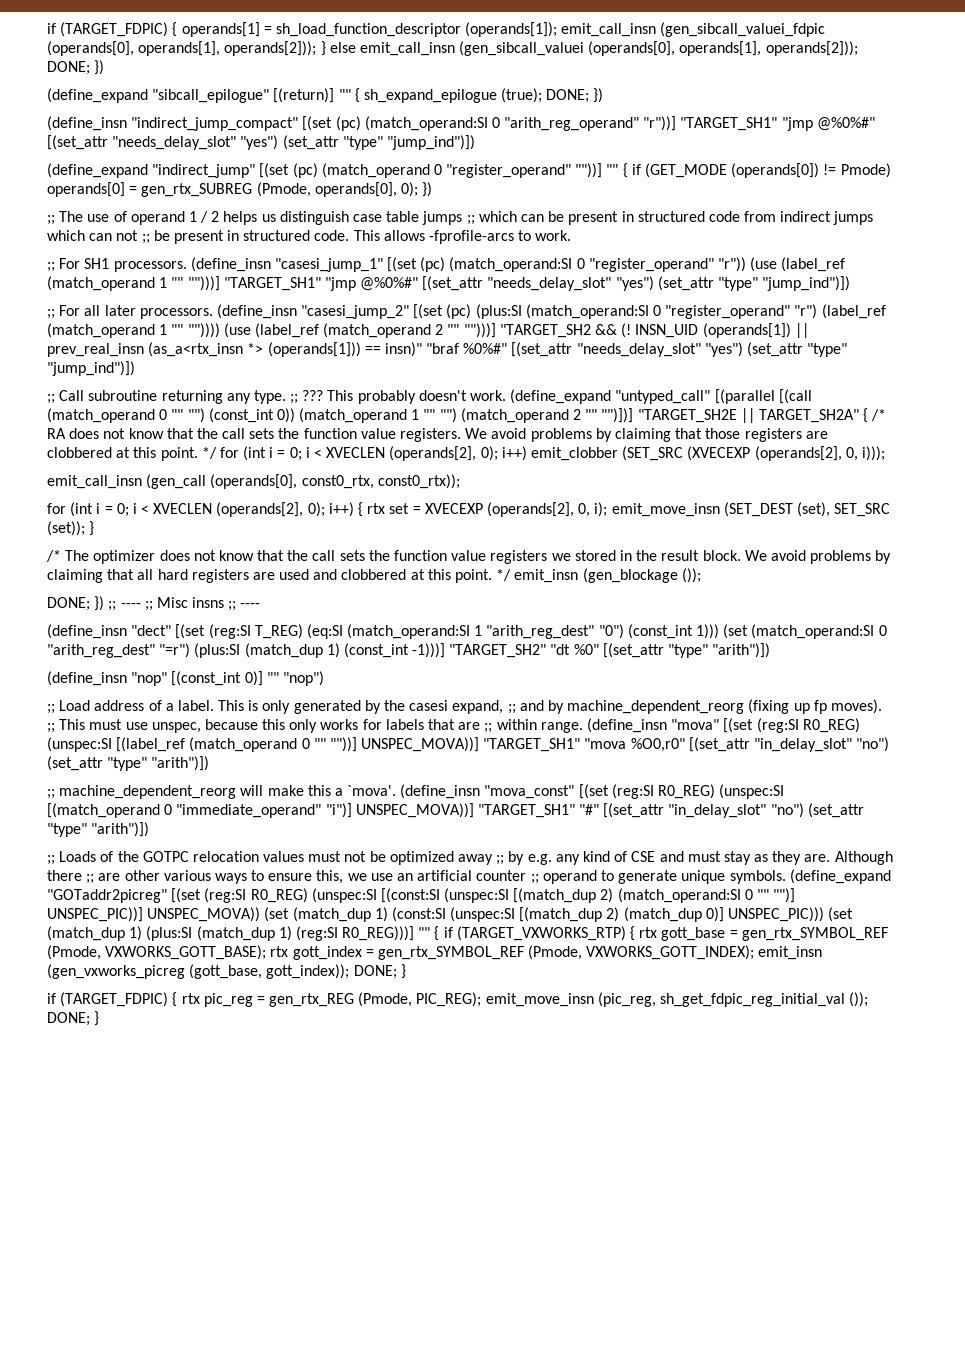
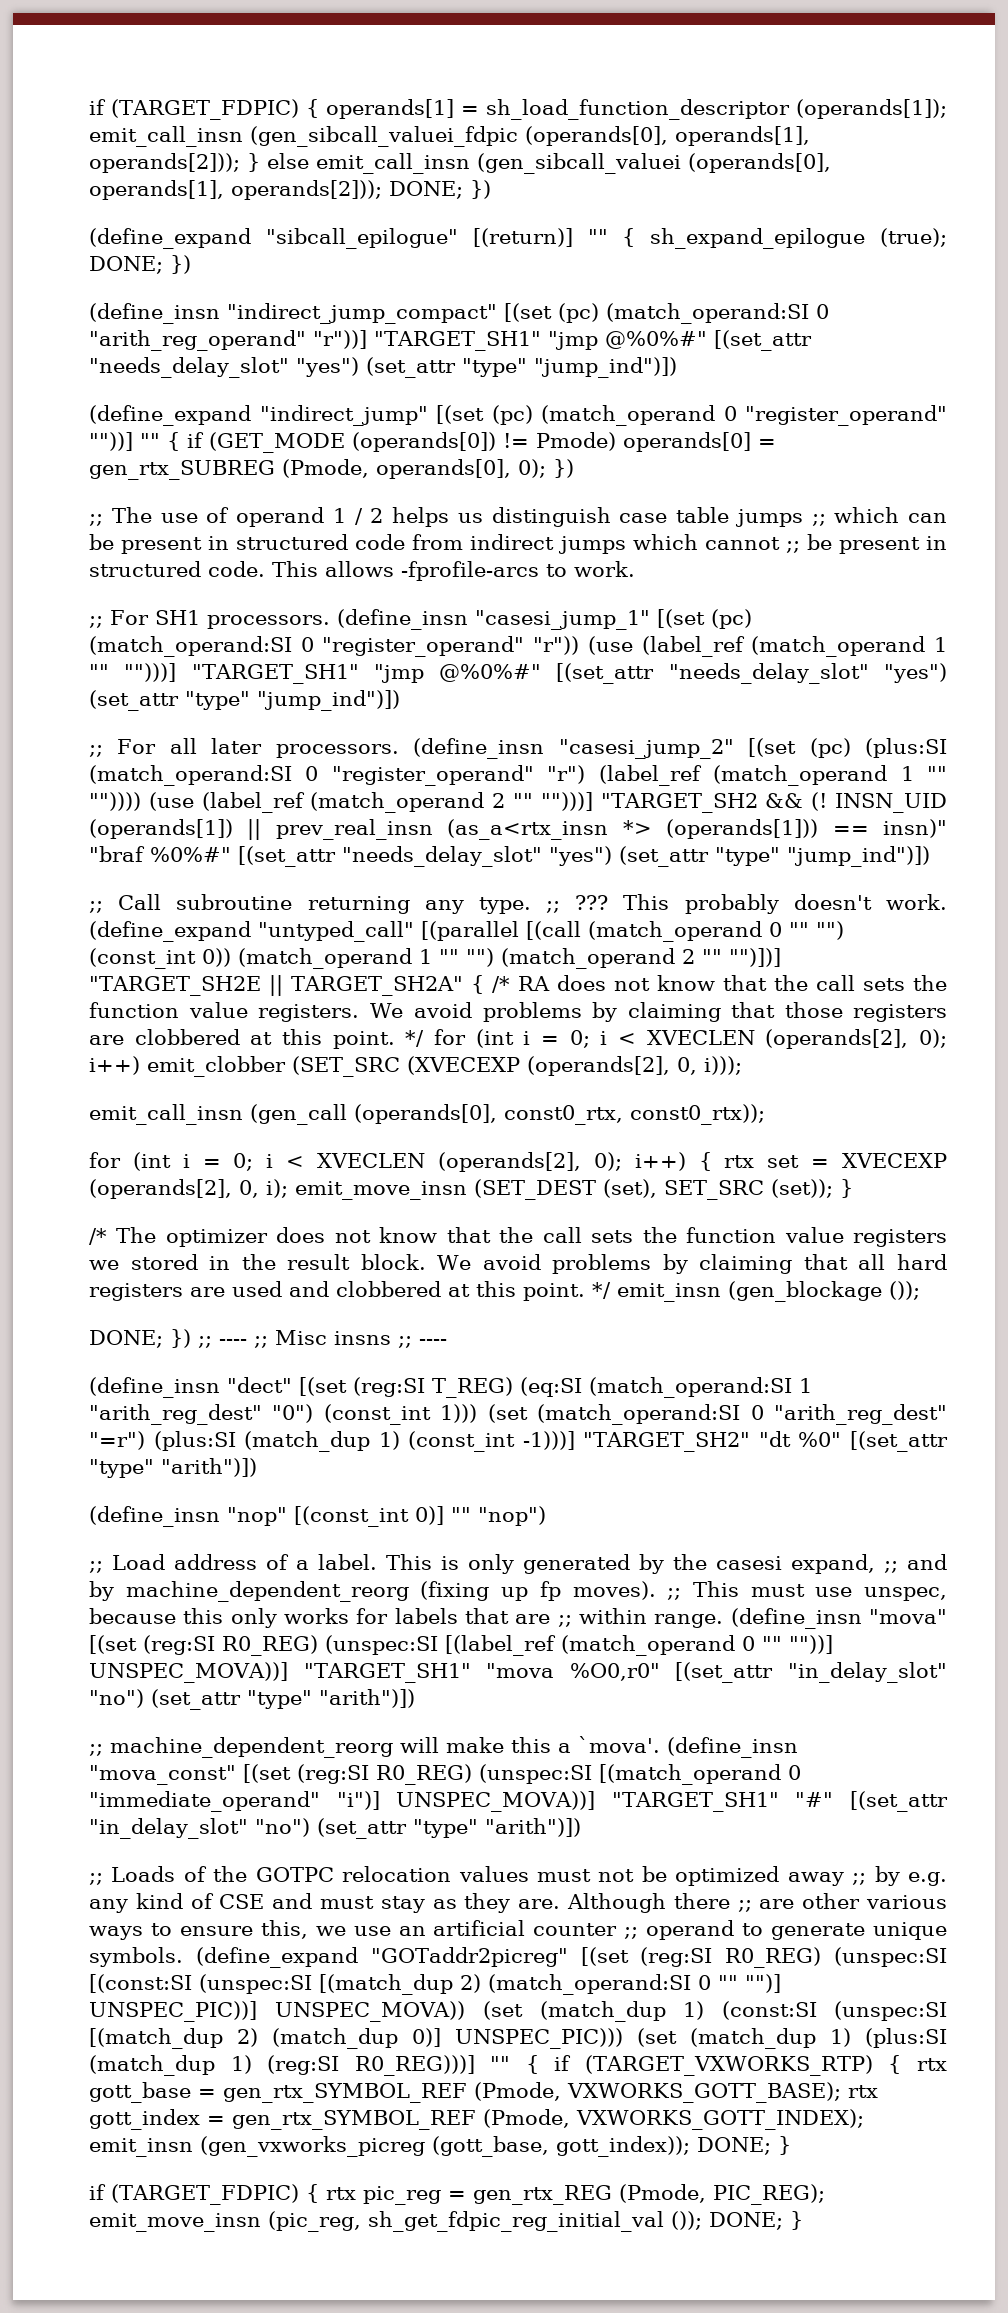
[89,230,139,241] can not -> [704,537,780,550] cannot

